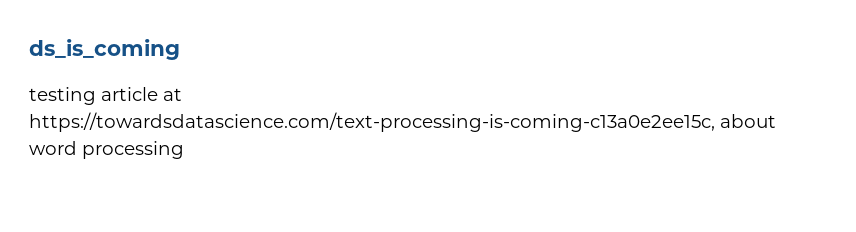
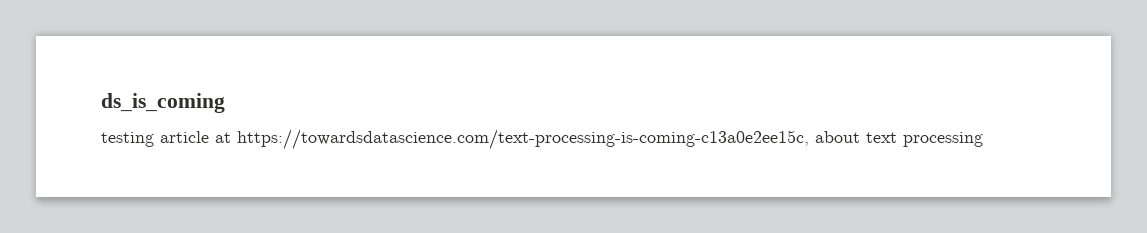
[29,141,77,155] word -> [866,132,897,143] text

